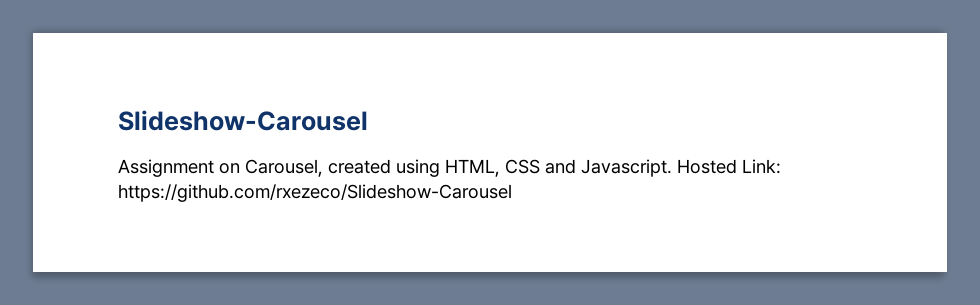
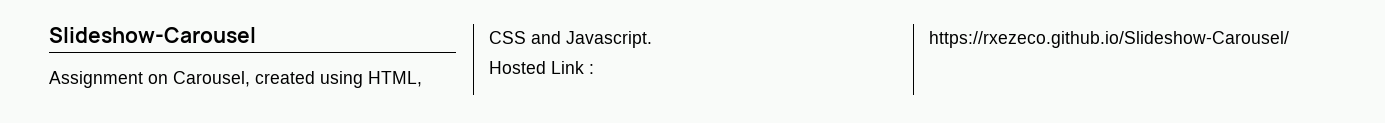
[677,159,781,174] [118,184,512,202] Hosted Link: https://github.com/rxezeco/Slideshow-Carousel -> [489,61,594,74] [929,31,1289,48] // Hosted Link : https://rxezeco.github.io/Slideshow-Carousel/

